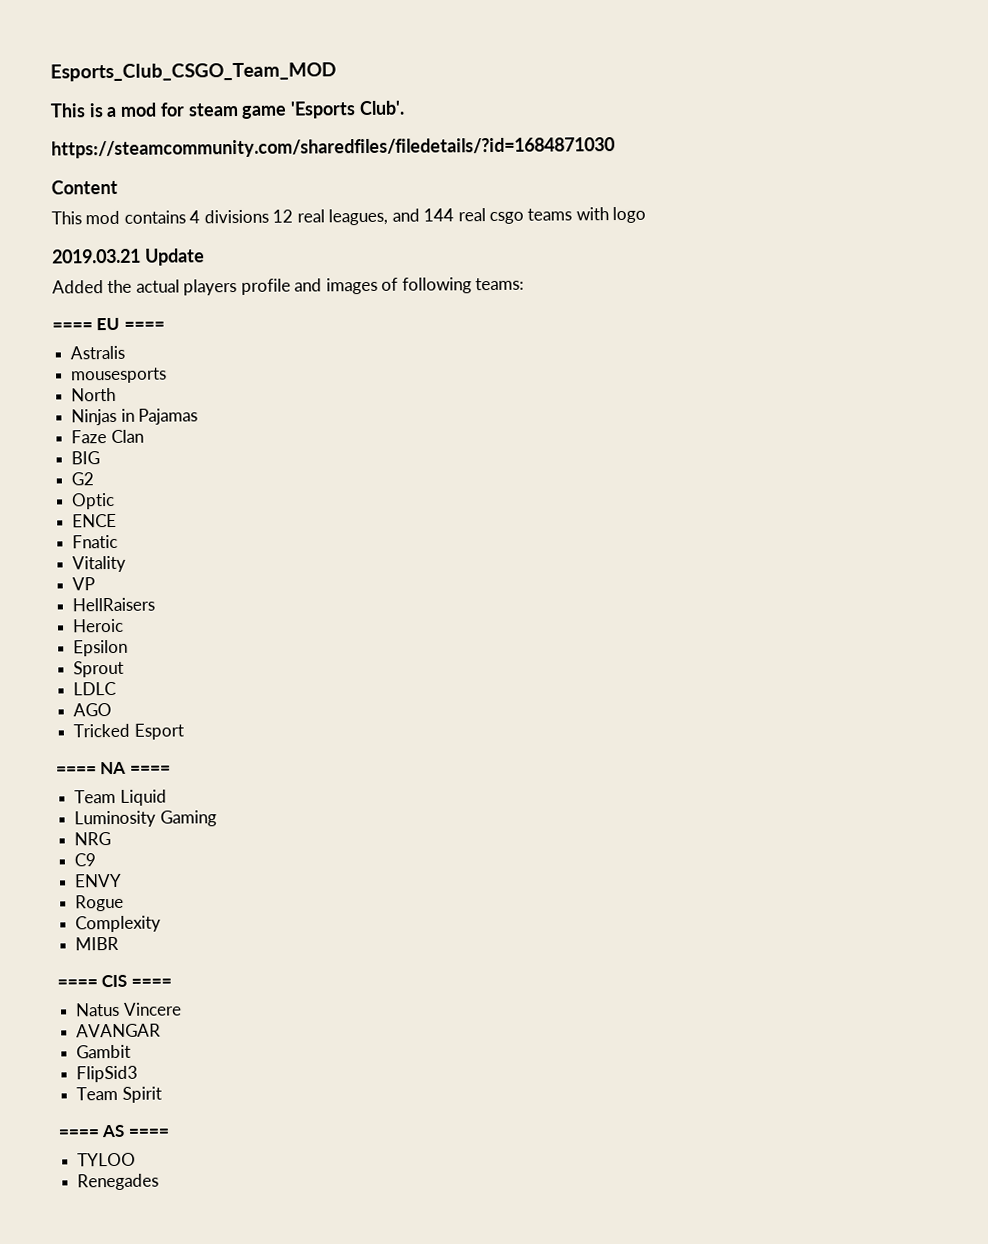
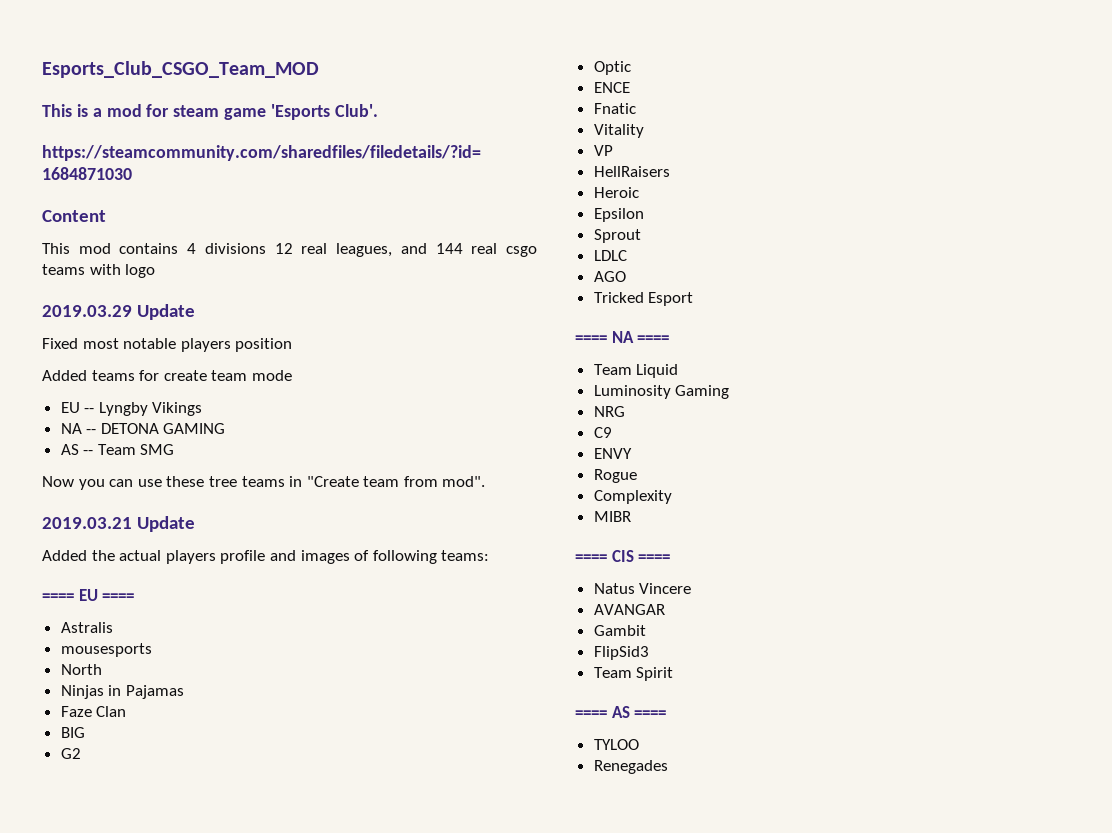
(647, 215) none -> [42,304,195,320] [42,338,293,352] [42,370,292,381] [60,402,203,416] [60,423,226,434] [60,444,175,455] [42,476,486,490] // 2019.03.29 Update // Fixed most notable players position // Added teams for create team mode // EU -- Lyngby Vikings // NA -- DETONA GAMING // AS -- Team SMG // Now you can use these tree teams in "Create team from mod".

